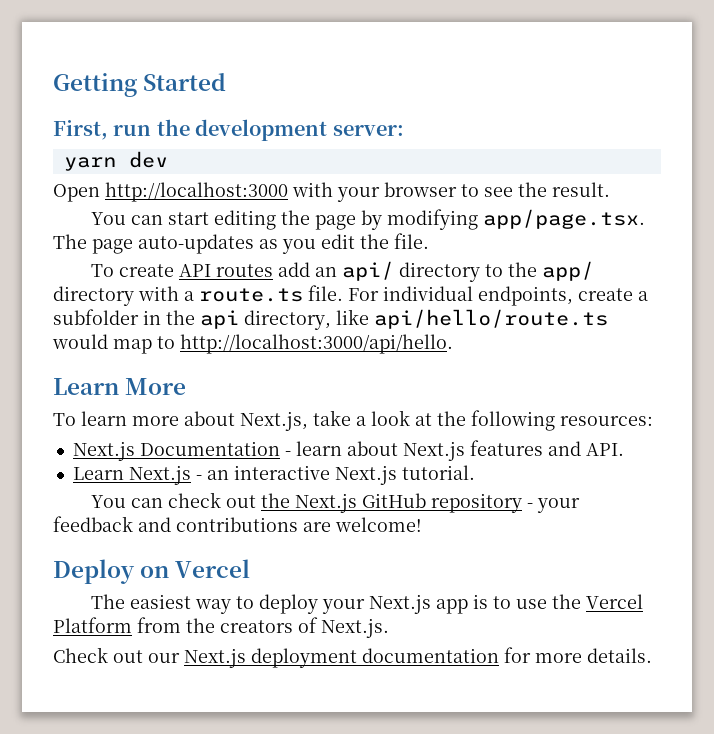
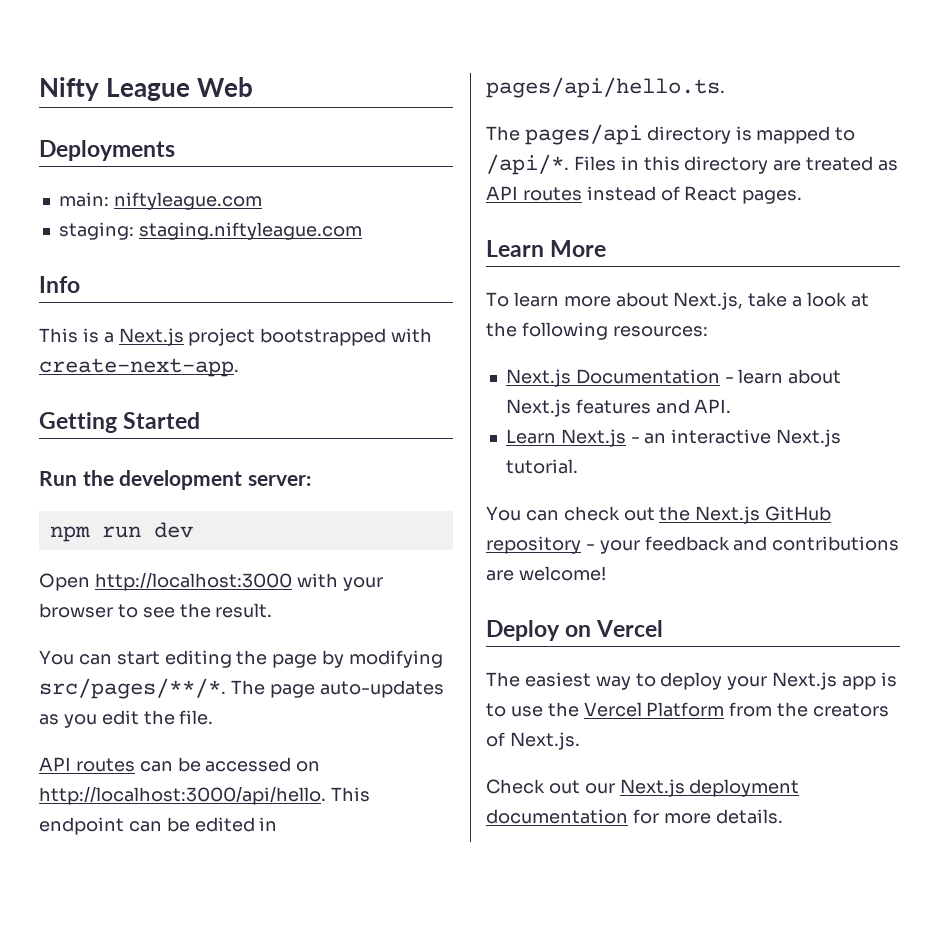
(53, 85) none -> [39,77,253,101] [39,140,175,161] [58,192,262,210] [58,222,362,240] [39,276,80,293] [39,328,433,346] [39,358,239,377] Nifty League Web // Deployments // main: niftyleague.com // staging: staging.niftyleague.com // Info // This is a Next.js project bootstrapped with create-next-app. //
[53,120,152,140] First, run -> [39,471,77,486] Run
[63,157,116,171] yarn -> [49,526,141,542] npm run
[483,209,646,229] app/page.tsx. -> [39,678,226,699] src/pages/**/*.
[91,261,595,282] [53,285,648,306] [53,309,608,330] [52,334,453,354] To create API routes add an api/ directory to the app/ directory with a route.ts file. For individual endpoints, create a subfolder in the api directory, like api/hello/route.ts would map to http://localhost:3000/api/hello. -> [39,757,321,772] [39,786,370,805] [39,817,278,835] [486,77,725,98] [486,124,856,145] [486,154,899,175] [486,186,803,204] API routes can be accessed on http://localhost:3000/api/hello. This endpoint can be edited in pages/api/hello.ts. // The pages/api directory is mapped to /api/*. Files in this directory are treated as API routes instead of React pages.

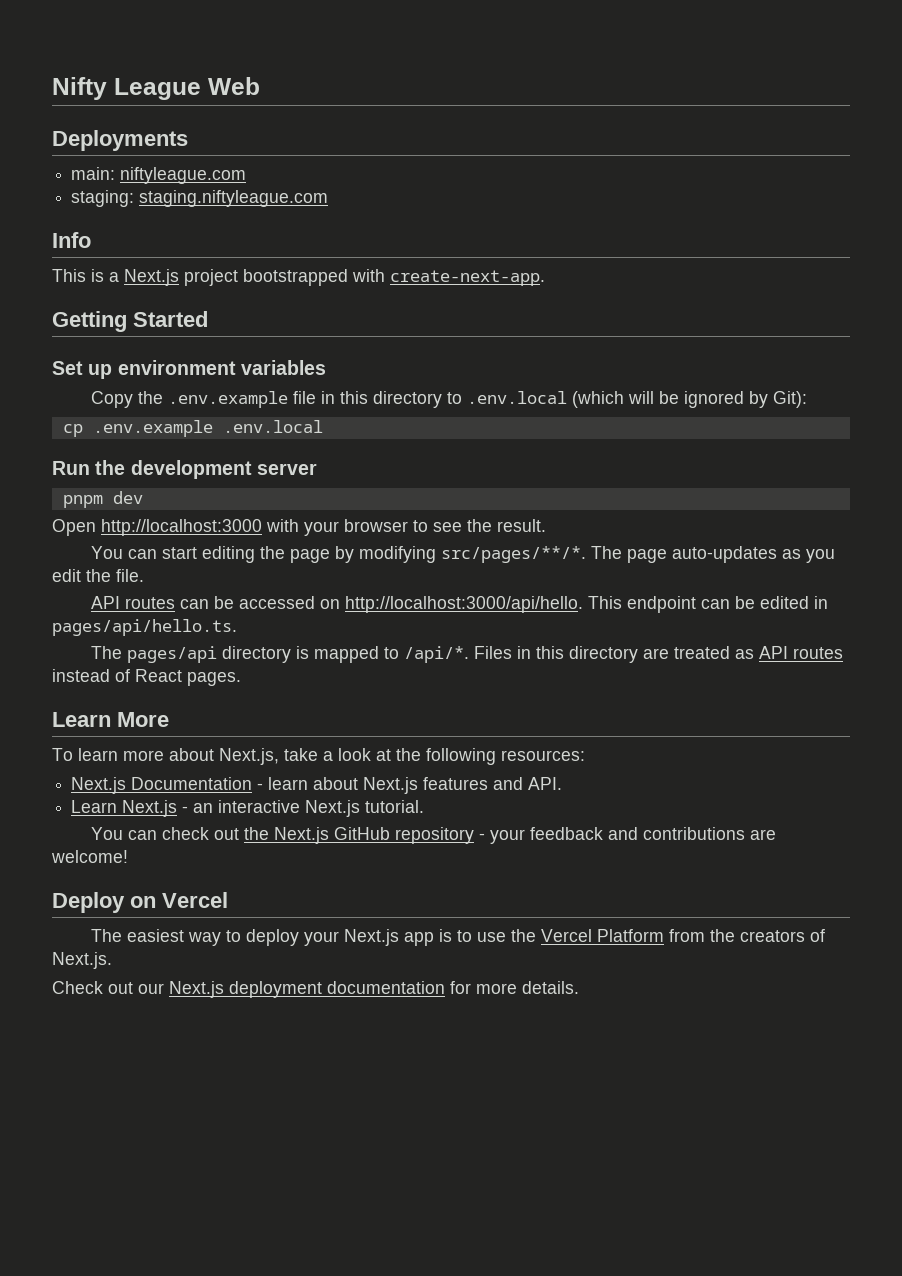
(201, 420) none -> [52,360,326,379] [91,391,808,408] [62,420,323,437] // Set up environment variables // Copy the .env.example file in this directory to .env.local (which will be ignored by Git): // cp .env.example .env.local
[247,475,311,486] [49,526,141,542] server: // npm run -> [256,463,317,475] [62,495,103,508] server // pnpm

